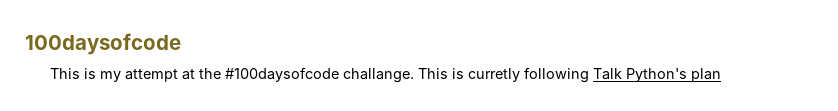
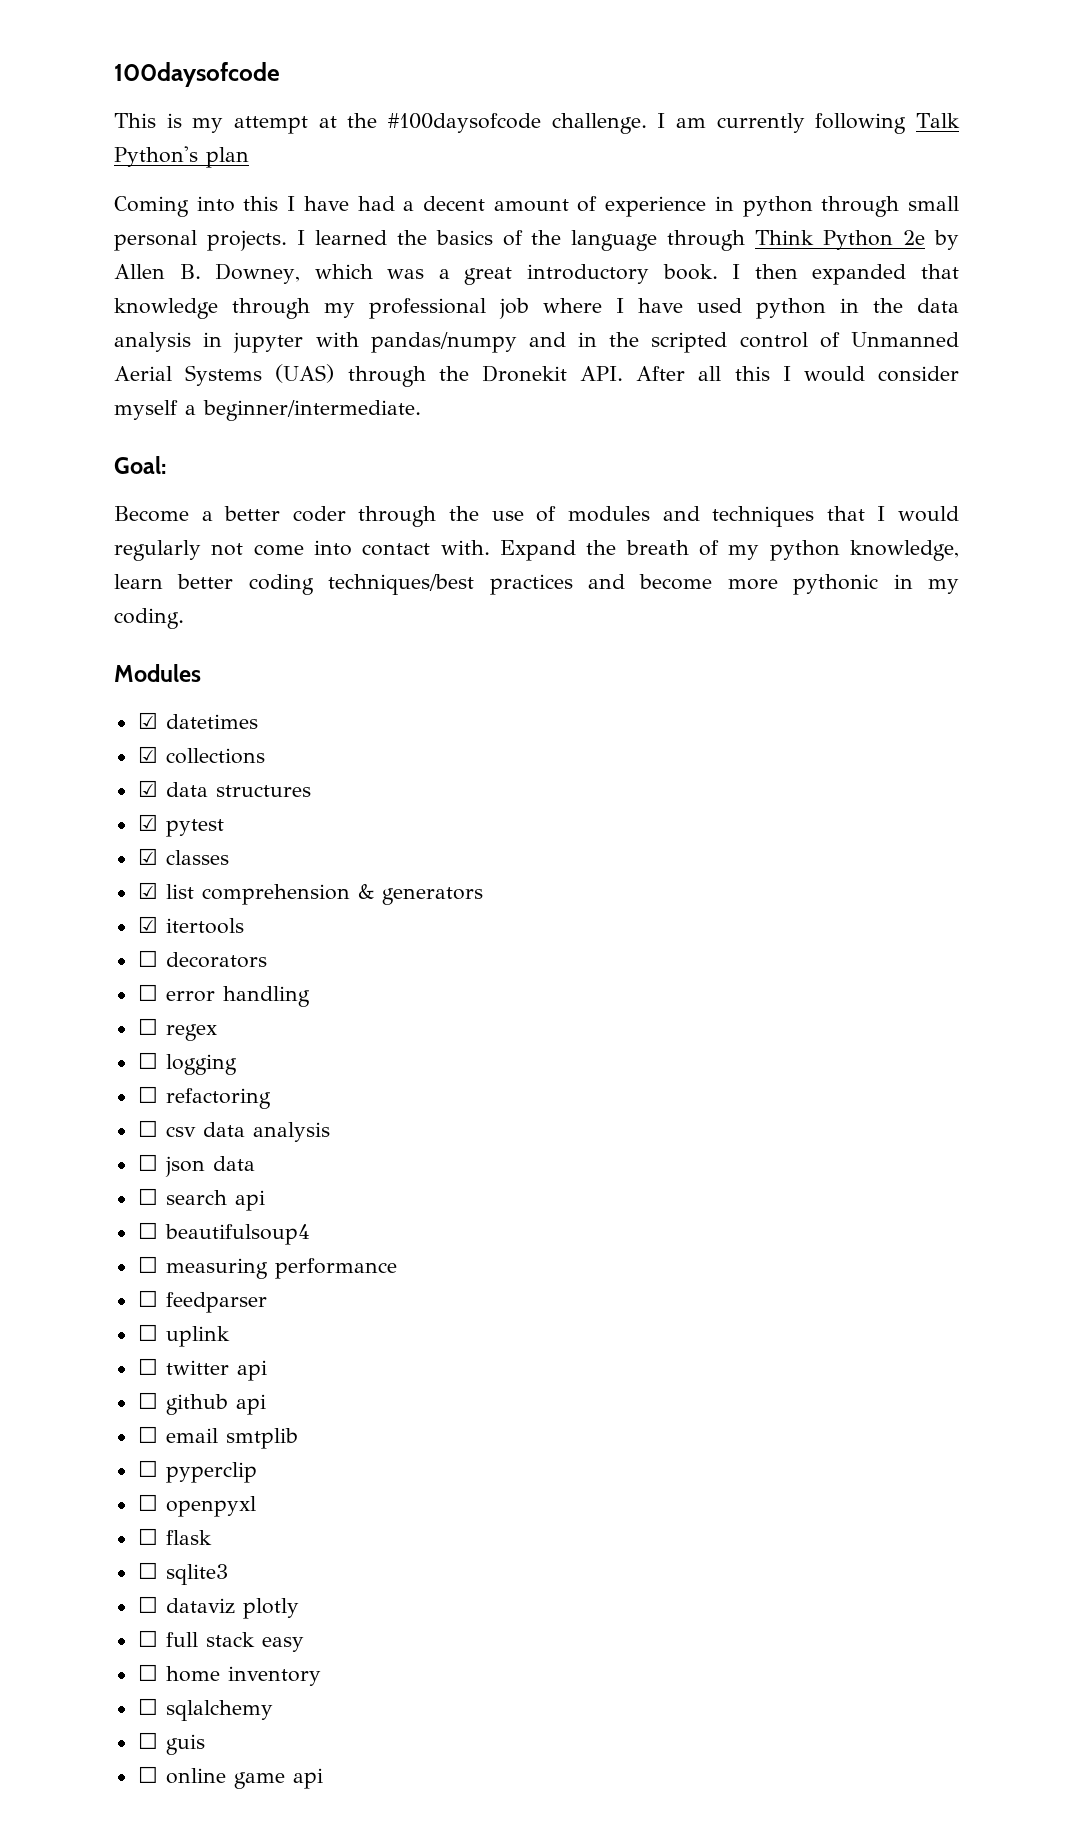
[342,68,520,83] challange. This is curretly -> [551,113,805,134] challenge. I am currently
(721, 75) none -> [114,196,959,217] [114,230,959,251] [114,263,959,285] [114,298,959,319] [114,332,959,353] [114,364,959,387] [114,400,421,421] [114,456,166,474] [114,506,960,527] [114,540,960,561] [114,574,959,595] [114,608,184,629] [114,664,201,682] [137,712,258,729] [137,746,265,764] [137,780,311,797] [137,814,224,837] [137,848,229,865] [137,882,483,905] [137,916,244,934] [137,950,267,968] [137,984,310,1007] [137,1018,217,1041] [137,1052,237,1075] [137,1086,271,1109] [137,1120,330,1142] [137,1154,255,1177] [137,1188,265,1211] [137,1222,310,1245] [137,1256,397,1279] [137,1290,267,1313] [137,1324,230,1347] [137,1358,267,1381] [137,1392,266,1415] [137,1426,298,1449] [137,1460,257,1483] [137,1494,256,1517] [137,1528,212,1545] [137,1562,228,1585] [137,1596,299,1619] [137,1630,304,1652] [137,1664,321,1686] [137,1698,273,1721] [137,1732,205,1755] [137,1766,323,1789] // Coming into this I have had a decent amount of experience in python through small personal projects. I learned the basics of the language through Think Python 2e by Allen B. Downey, which was a great introductory book. I then expanded that knowledge through my professional job where I have used python in the data analysis in jupyter with pandas/numpy and in the scripted control of Unmanned Aerial Systems (UAS) through the Dronekit API. After all this I would consider myself a beginner/intermediate. // Goal: // Become a better coder through the use of modules and techniques that I would regularly not come into contact with. Expand the breath of my python knowledge, learn better coding techniques/best practices and become more pythonic in my coding. // Modules // ☑ datetimes // ☑ collections // ☑ data structures // ☑ pytest // ☑ classes // ☑ list comprehension & generators // ☑ itertools // ☐ decorators // ☐ error handling // ☐ regex // ☐ logging // ☐ refactoring // ☐ csv data analysis // ☐ json data // ☐ search api // ☐ beautifulsoup4 // ☐ measuring performance // ☐ feedparser // ☐ uplink // ☐ twitter api // ☐ github api // ☐ email smtplib // ☐ pyperclip // ☐ openpyxl // ☐ flask // ☐ sqlite3 // ☐ dataviz plotly // ☐ full stack easy // ☐ home inventory // ☐ sqlalchemy // ☐ guis // ☐ online game api

